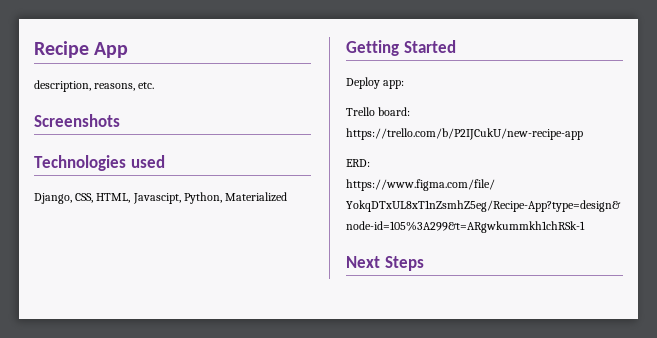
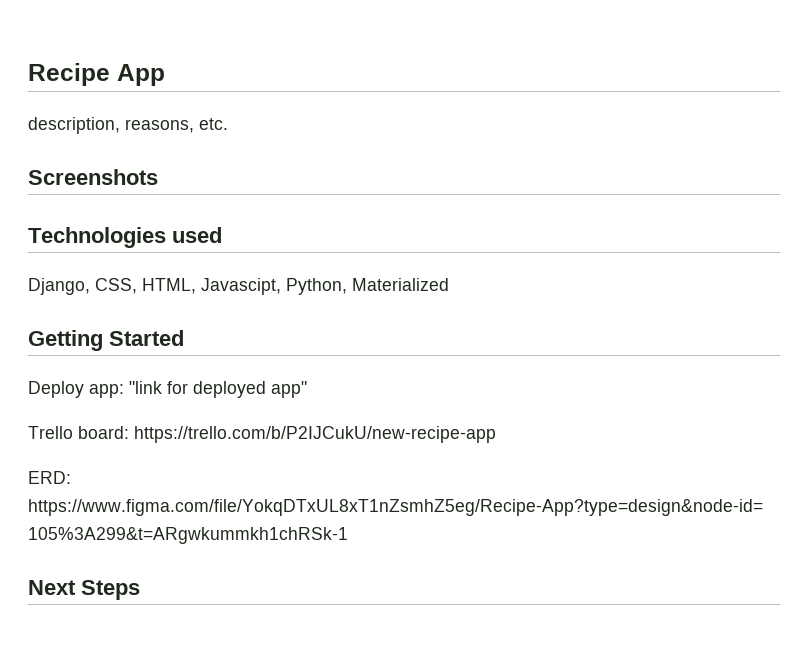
(405, 84) none -> [129,381,307,398] "link for deployed app"

